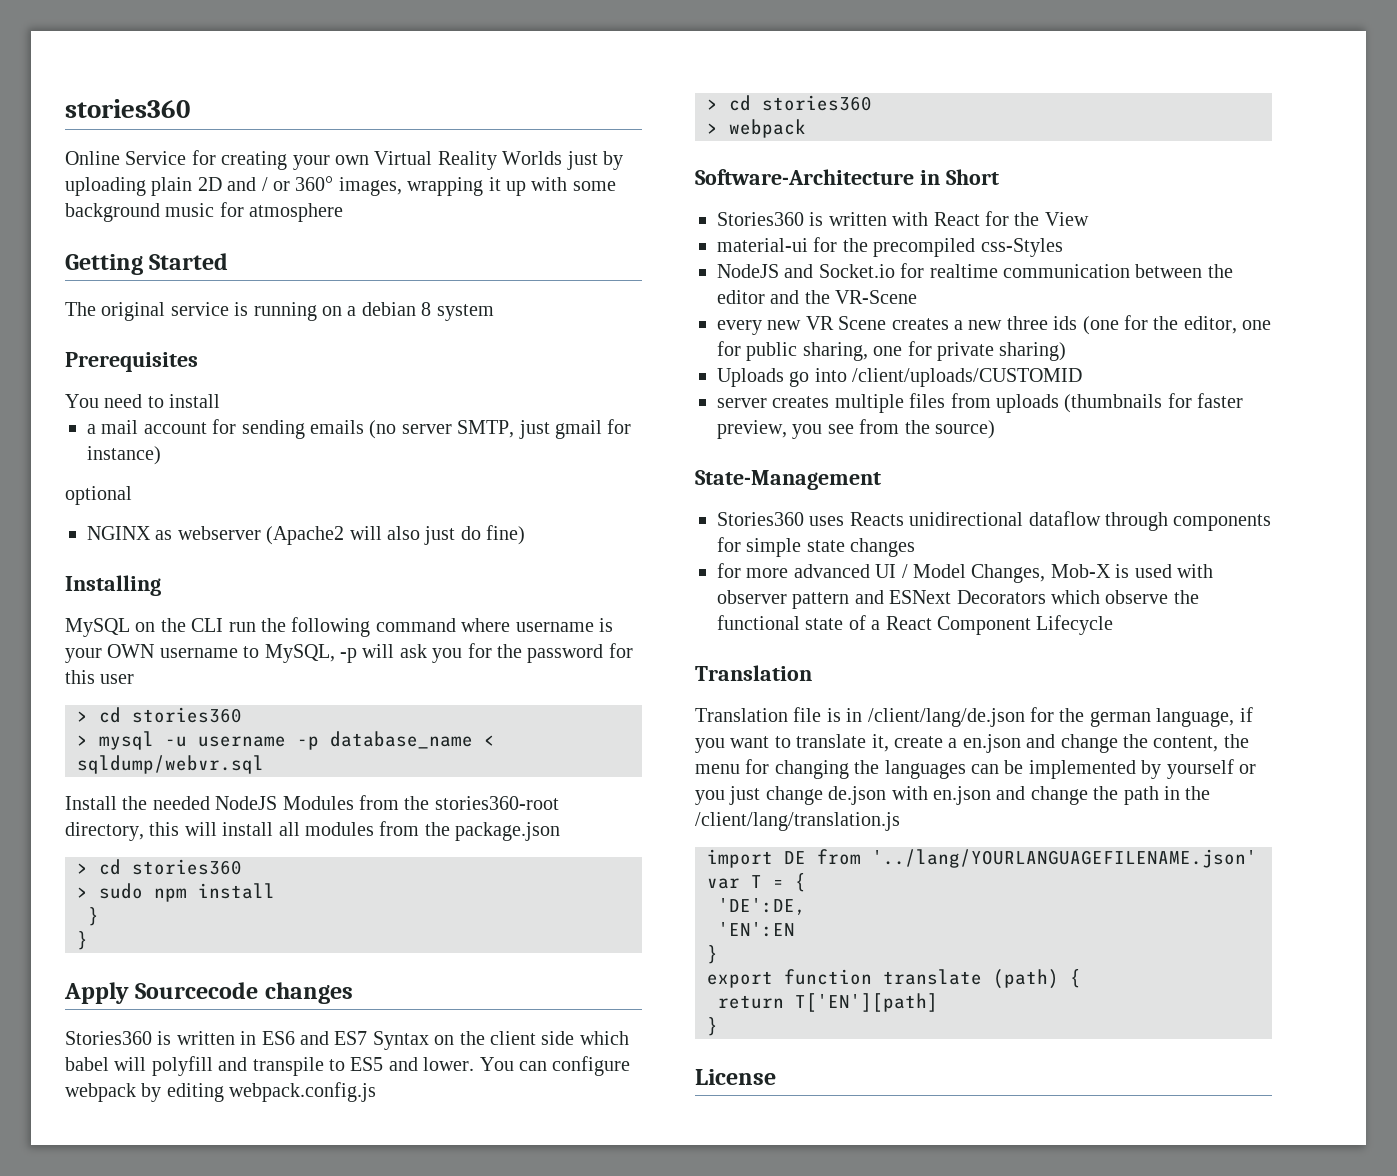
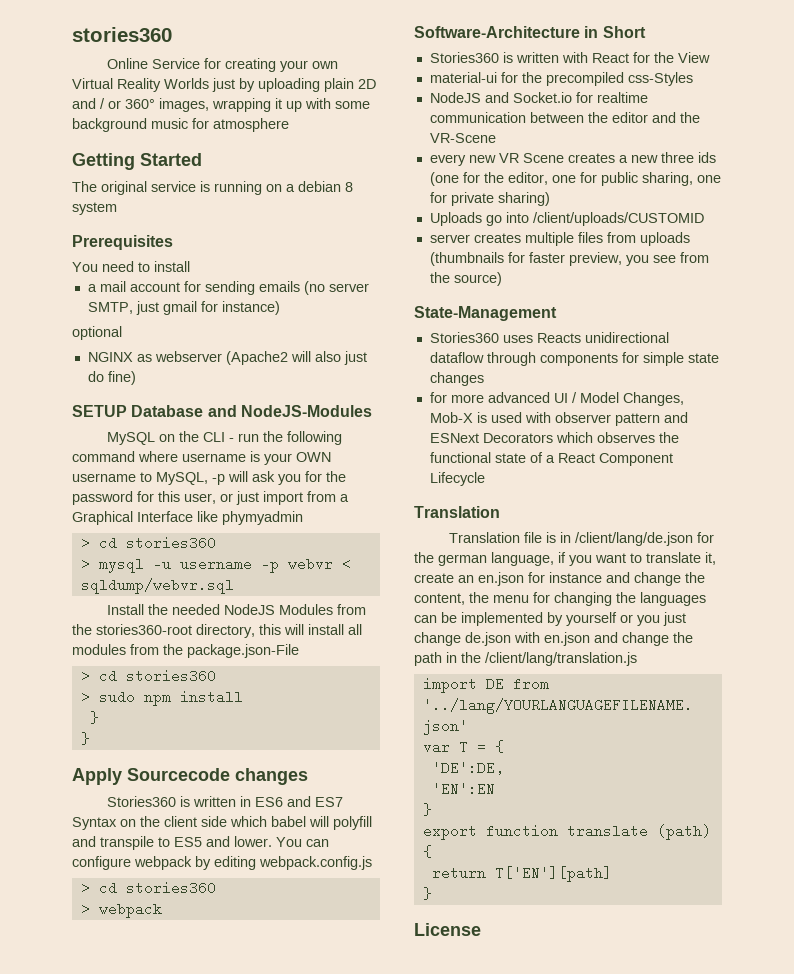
[65,575,161,596] Installing -> [72,405,372,417] SETUP Database and NodeJS-Modules
(224, 625) none -> [229,438,235,442] -
[100,674,135,684] user -> [184,491,349,505] [72,511,303,525] user, or just import from a Graphical Interface like phymyadmin
[330,731,473,749] database_name -> [287,557,333,571] webvr
[455,822,561,841] package.json -> [187,644,299,658] package.json-File
[1105,590,1169,604] observe -> [596,432,655,443] observes
[948,734,1021,753] a en.json -> [458,572,602,586] an en.json for instance

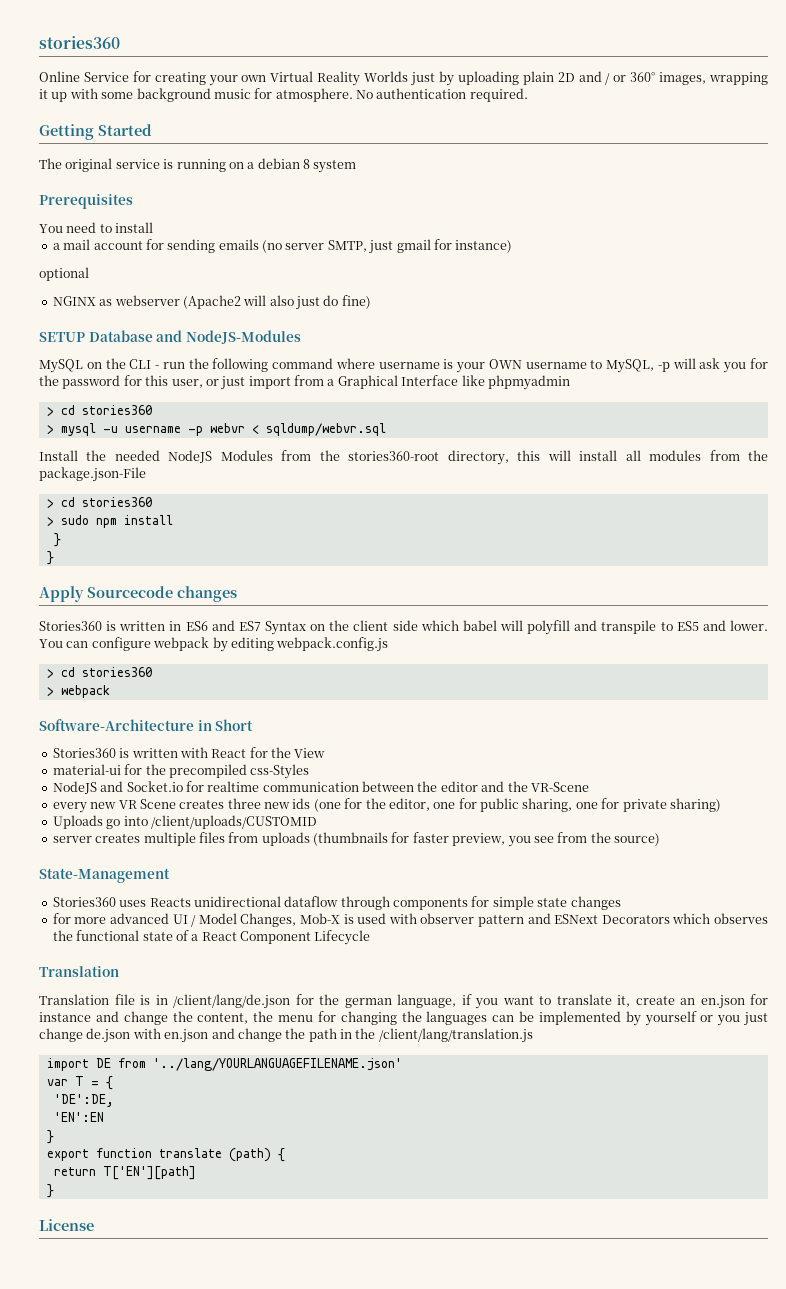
[213,118,289,132] atmosphere -> [275,88,528,102] atmosphere. No authentication required.
[222,511,303,525] phymyadmin -> [487,375,570,390] phpmyadmin
[618,152,694,163] a new three -> [227,798,290,809] three new

